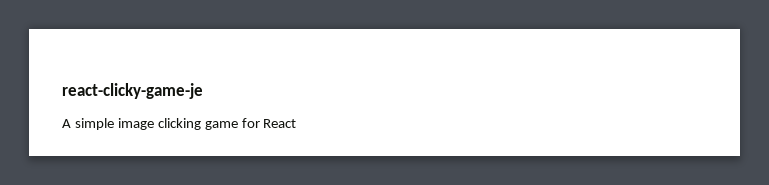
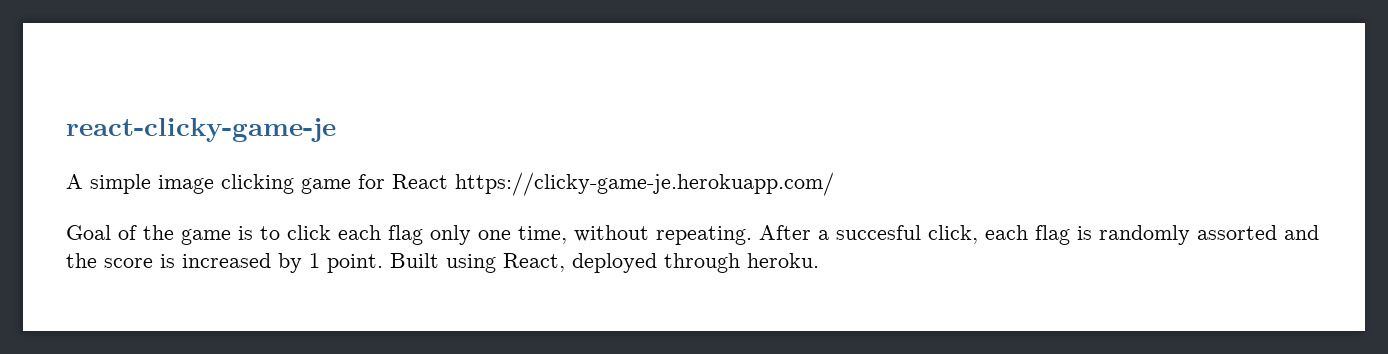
(297, 123) none -> [455,172,834,196] [66,225,1319,245] [66,253,819,273] https://clicky-game-je.herokuapp.com/ // Goal of the game is to click each flag only one time, without repeating. After a succesful click, each flag is randomly assorted and the score is increased by 1 point. Built using React, deployed through heroku.

